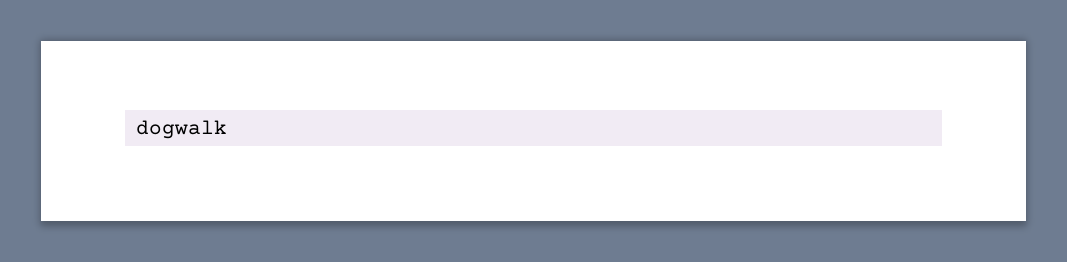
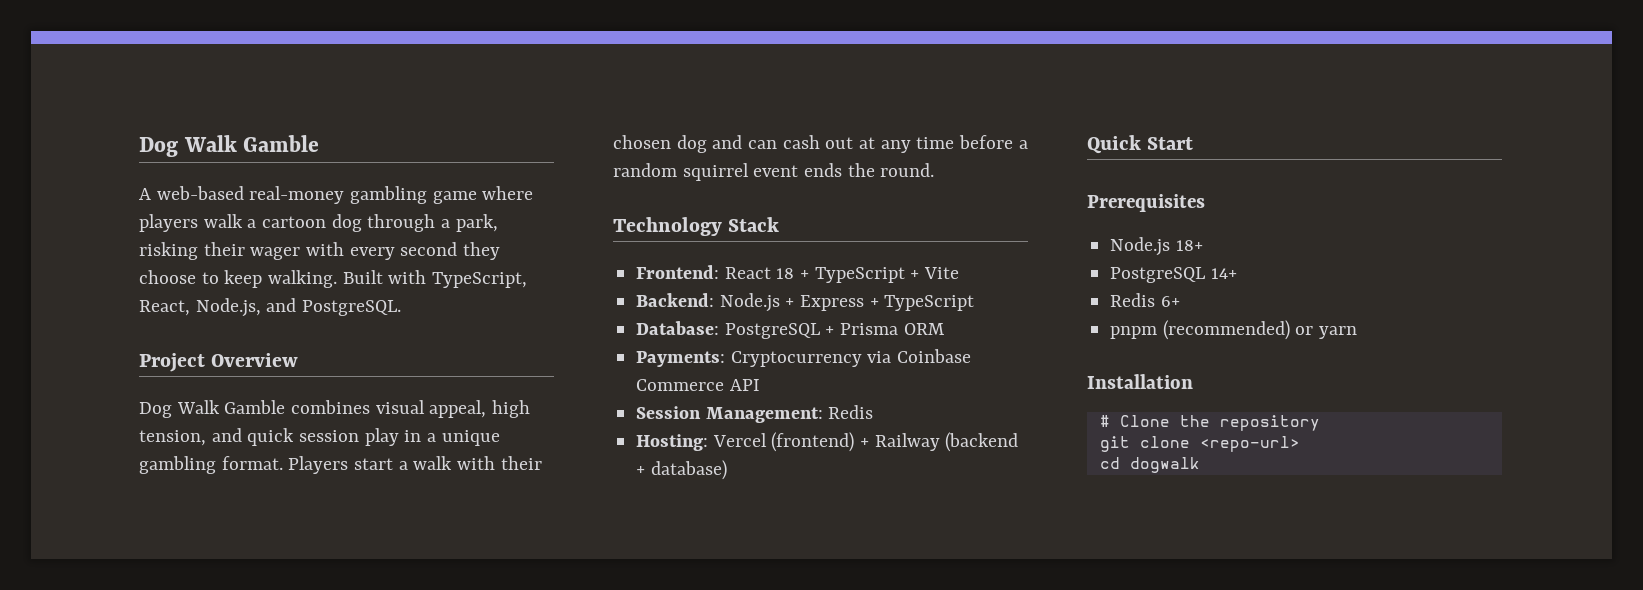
(135, 129) none -> [139,135,320,157] [139,186,534,204] [139,214,498,232] [139,242,501,260] [139,270,528,288] [139,298,402,317] [139,353,299,372] [139,400,531,418] [139,428,500,446] [139,456,542,474] [613,135,1028,153] [613,163,935,181] [613,217,780,236] [636,265,960,283] [636,293,975,312] [636,321,944,339] [636,349,972,367] [636,379,760,391] [636,405,874,423] [636,432,1019,452] [636,460,727,480] [1087,135,1194,154] [1087,194,1205,212] [1110,237,1203,256] [1110,267,1237,283] [1110,293,1180,307] [1110,320,1358,340] [1087,374,1193,389] [1099,415,1320,431] [1099,436,1300,452] [1099,457,1120,469] Dog Walk Gamble // A web-based real-money gambling game where players walk a cartoon dog through a park, risking their wager with every second they choose to keep walking. Built with TypeScript, React, Node.js, and PostgreSQL. // Project Overview // Dog Walk Gamble combines visual appeal, high tension, and quick session play in a unique gambling format. Players start a walk with their chosen dog and can cash out at any time before a random squirrel event ends the round. // Technology Stack // Frontend: React 18 + TypeScript + Vite // Backend: Node.js + Express + TypeScript // Database: PostgreSQL + Prisma ORM // Payments: Cryptocurrency via Coinbase Commerce API // Session Management: Redis // Hosting: Vercel (frontend) + Railway (backend + database) // Quick Start // Prerequisites // Node.js 18+ // PostgreSQL 14+ // Redis 6+ // pnpm (recommended) or yarn // Installation // # Clone the repository // git clone <repo-url> // cd

